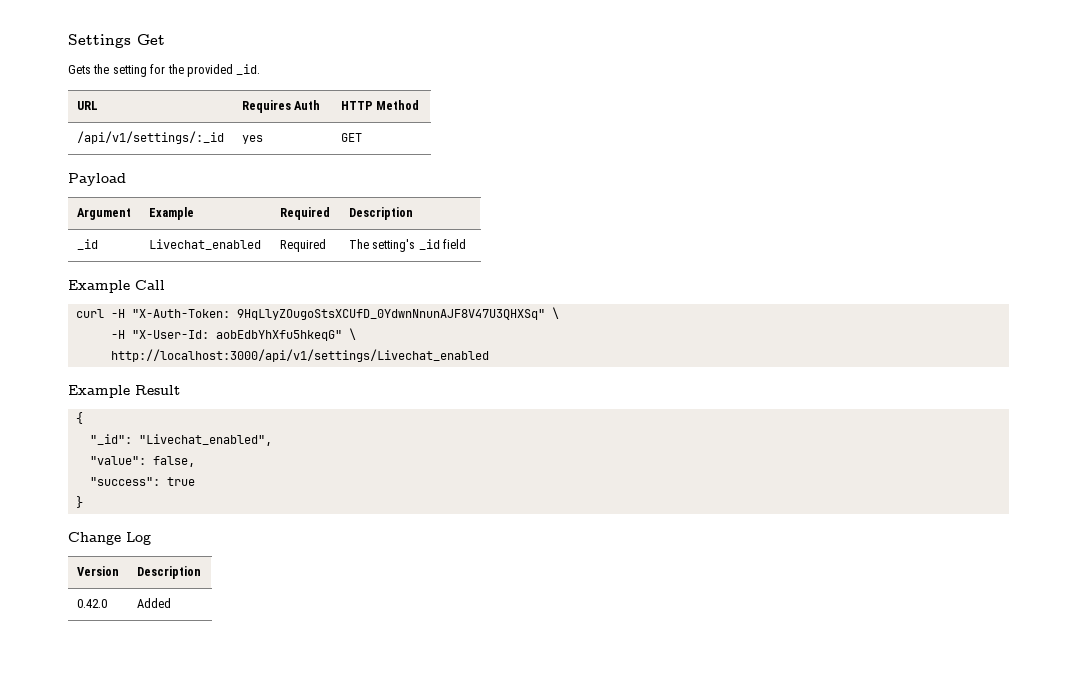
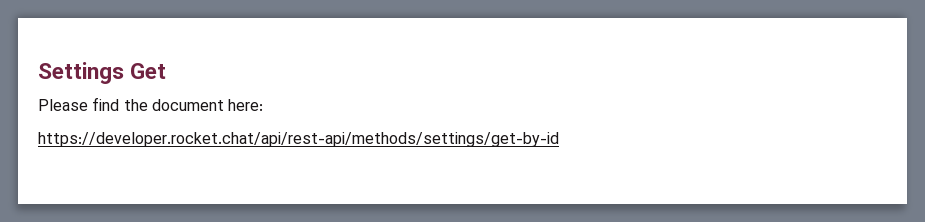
[68,64,261,77] [76,101,98,110] [241,100,321,113] [340,100,420,110] [76,131,224,144] [241,135,263,144] [340,133,362,142] [68,173,126,186] [76,208,131,220] [148,207,194,220] [279,207,330,220] [348,207,413,220] [76,239,98,250] [148,239,261,250] [279,239,326,252] [348,239,467,252] [68,280,165,293] [75,307,559,320] [110,328,356,341] [110,349,489,362] [68,385,180,398] [75,412,83,424] [89,434,272,446] [89,456,195,467] [89,477,195,486] [75,496,83,508] [68,532,151,545] [76,566,119,576] [136,566,201,579] [76,599,107,608] [136,598,171,608] Gets the setting for the provided _id. // URL | Requires Auth | HTTP Method // /api/v1/settings/:_id | yes | GET // Payload // Argument | Example | Required | Description // _id | Livechat_enabled | Required | The setting's _id field // Example Call // curl -H "X-Auth-Token: 9HqLlyZOugoStsXCUfD_0YdwnNnunAJF8V47U3QHXSq" \ // -H "X-User-Id: aobEdbYhXfu5hkeqG" \ // http://localhost:3000/api/v1/settings/Livechat_enabled // Example Result // { // "_id": "Livechat_enabled", // "value": false, // "success": true // } // Change Log // Version | Description // 0.42.0 | Added -> [38,97,264,111] [38,132,559,147] Please find the document here: // https://developer.rocket.chat/api/rest-api/methods/settings/get-by-id

